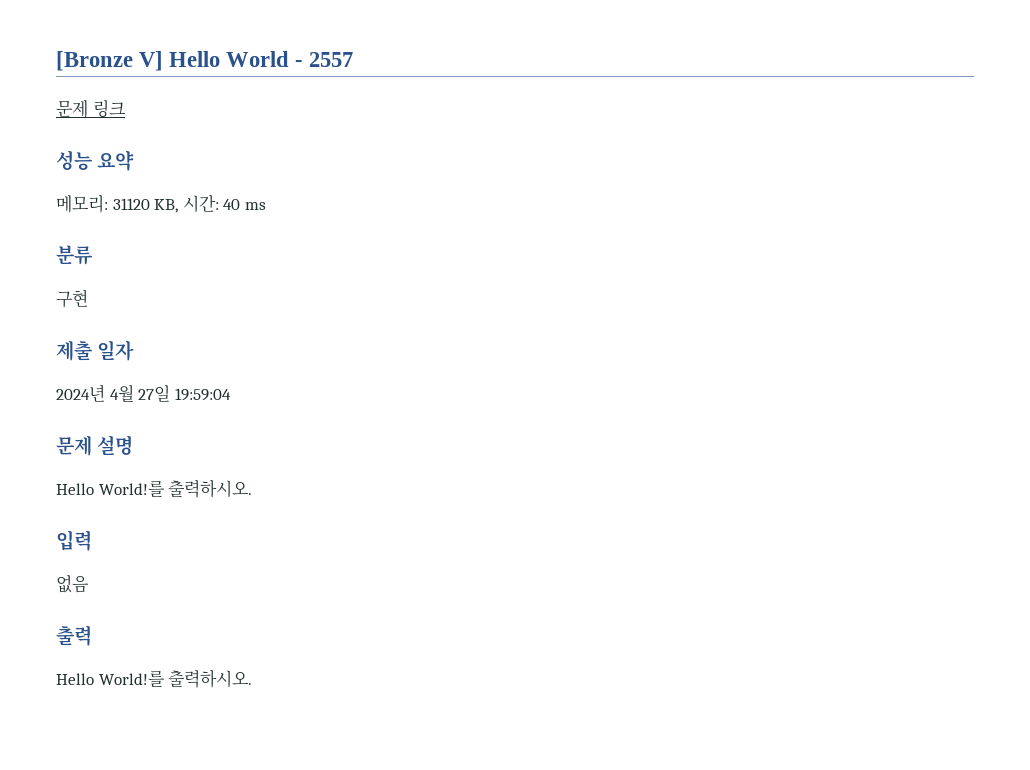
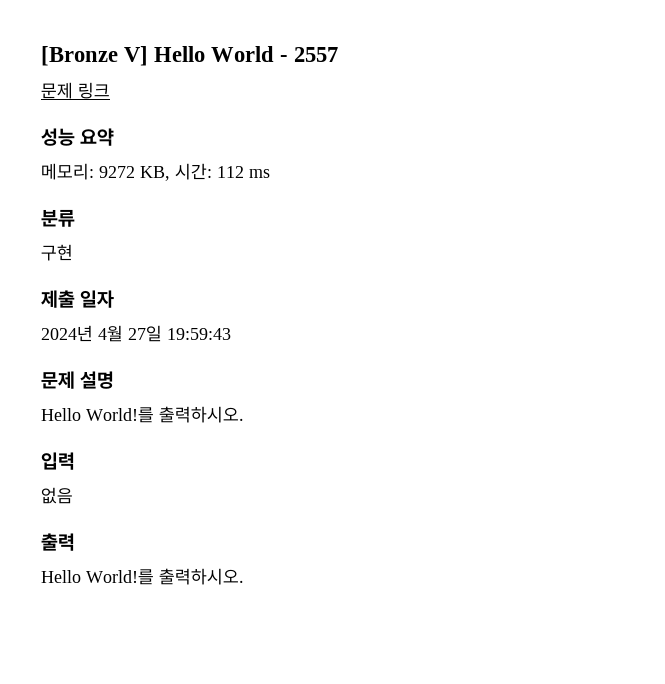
[112,198,150,210] 31120 -> [99,166,135,178] 9272
[223,199,241,210] 40 -> [217,166,244,178] 112
[174,388,231,401] 19:59:04 -> [167,328,231,340] 19:59:43

